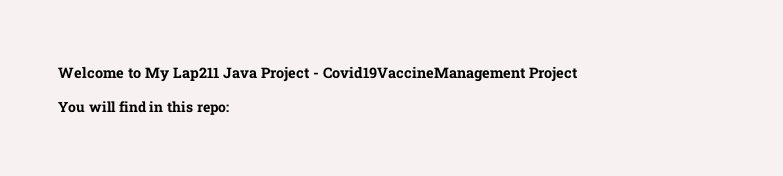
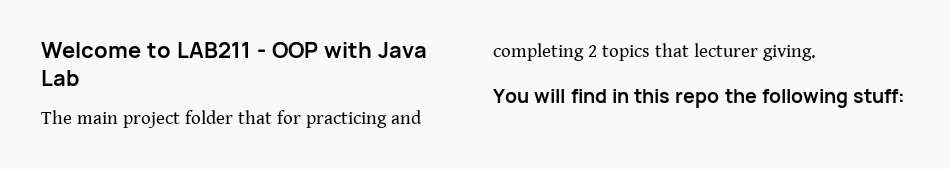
[145,66,578,82] My Lap211 Java Project - Covid19VaccineManagement Project -> [176,42,427,58] [41,70,80,86] [41,110,422,128] [493,43,816,61] LAB211 - OOP with Java Lab // The main project folder that for practicing and completing 2 topics that lecturer giving.
[196,104,229,115] repo: -> [675,89,906,108] repo the following stuff:

